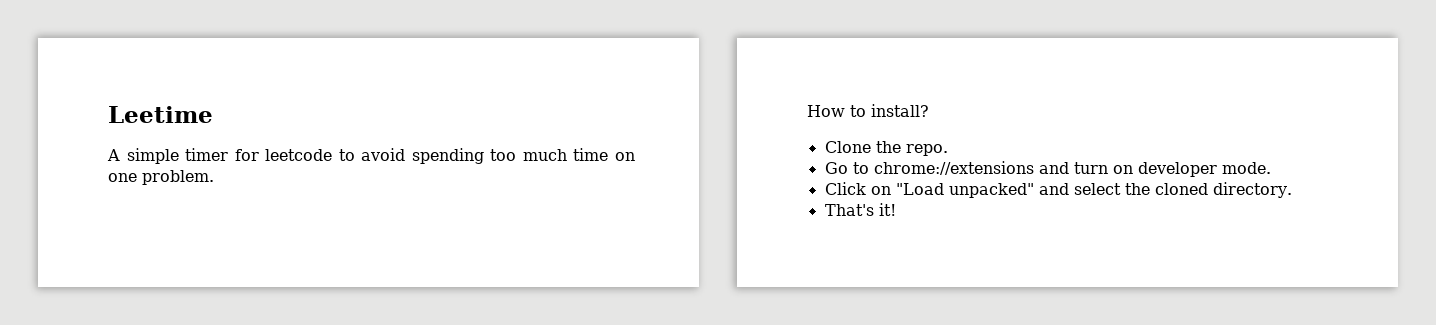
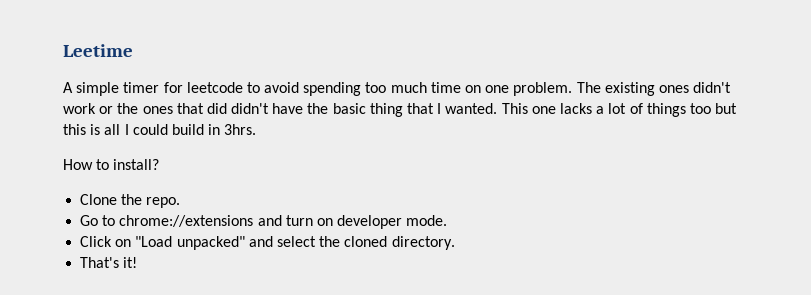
(214, 177) none -> [576,82,732,96] [63,103,738,117] [63,124,257,135] The existing ones didn't work or the ones that did didn't have the basic thing that I wanted. This one lacks a lot of things too but this is all I could build in 3hrs.

